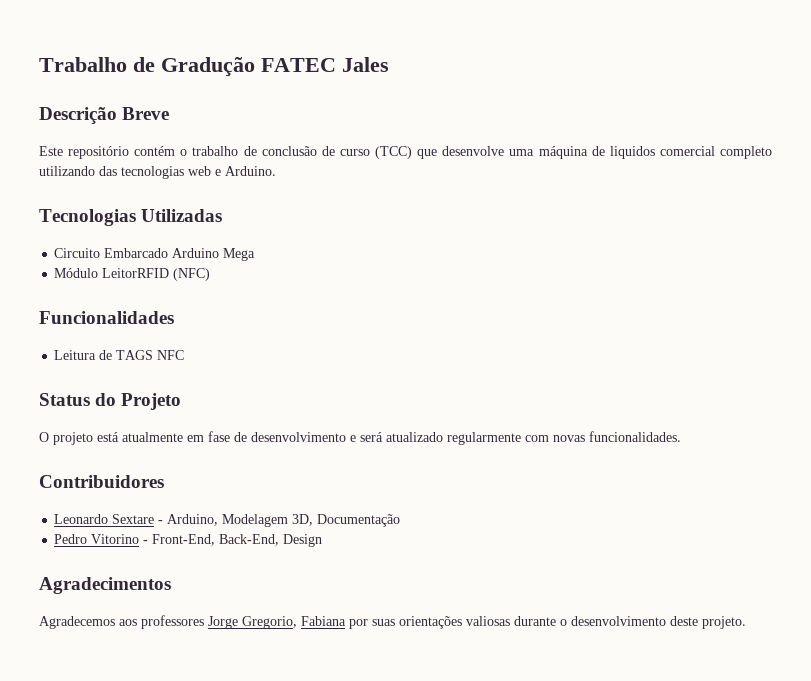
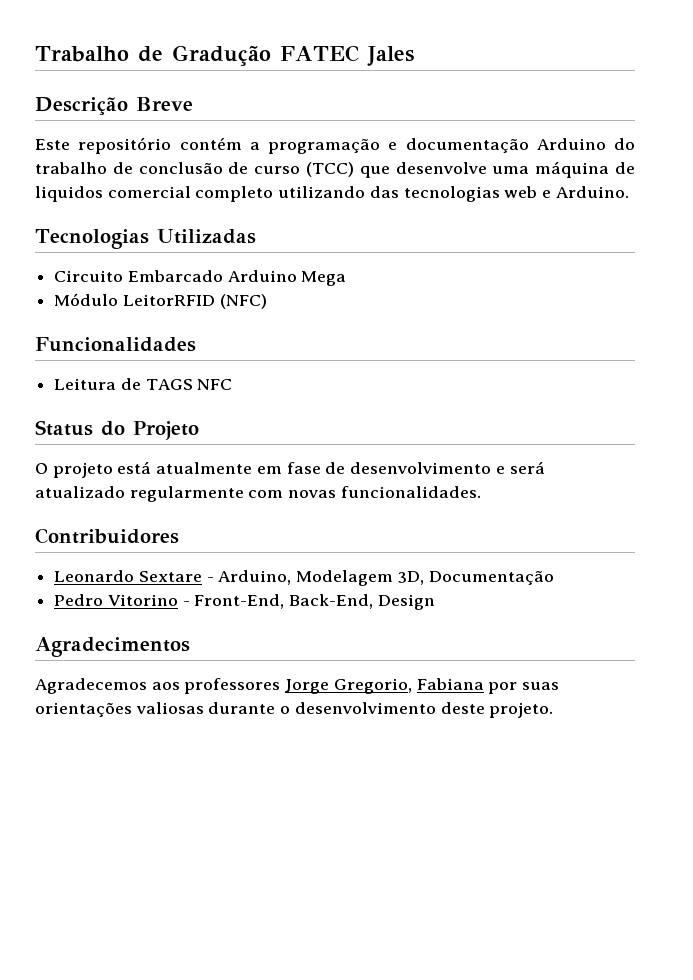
[180,149,188,156] o -> [249,138,635,154] a programação e documentação Arduino do

